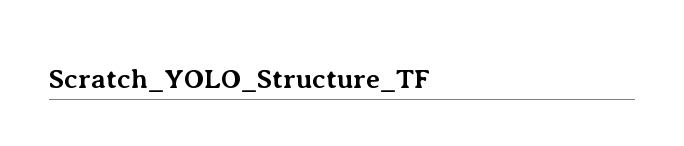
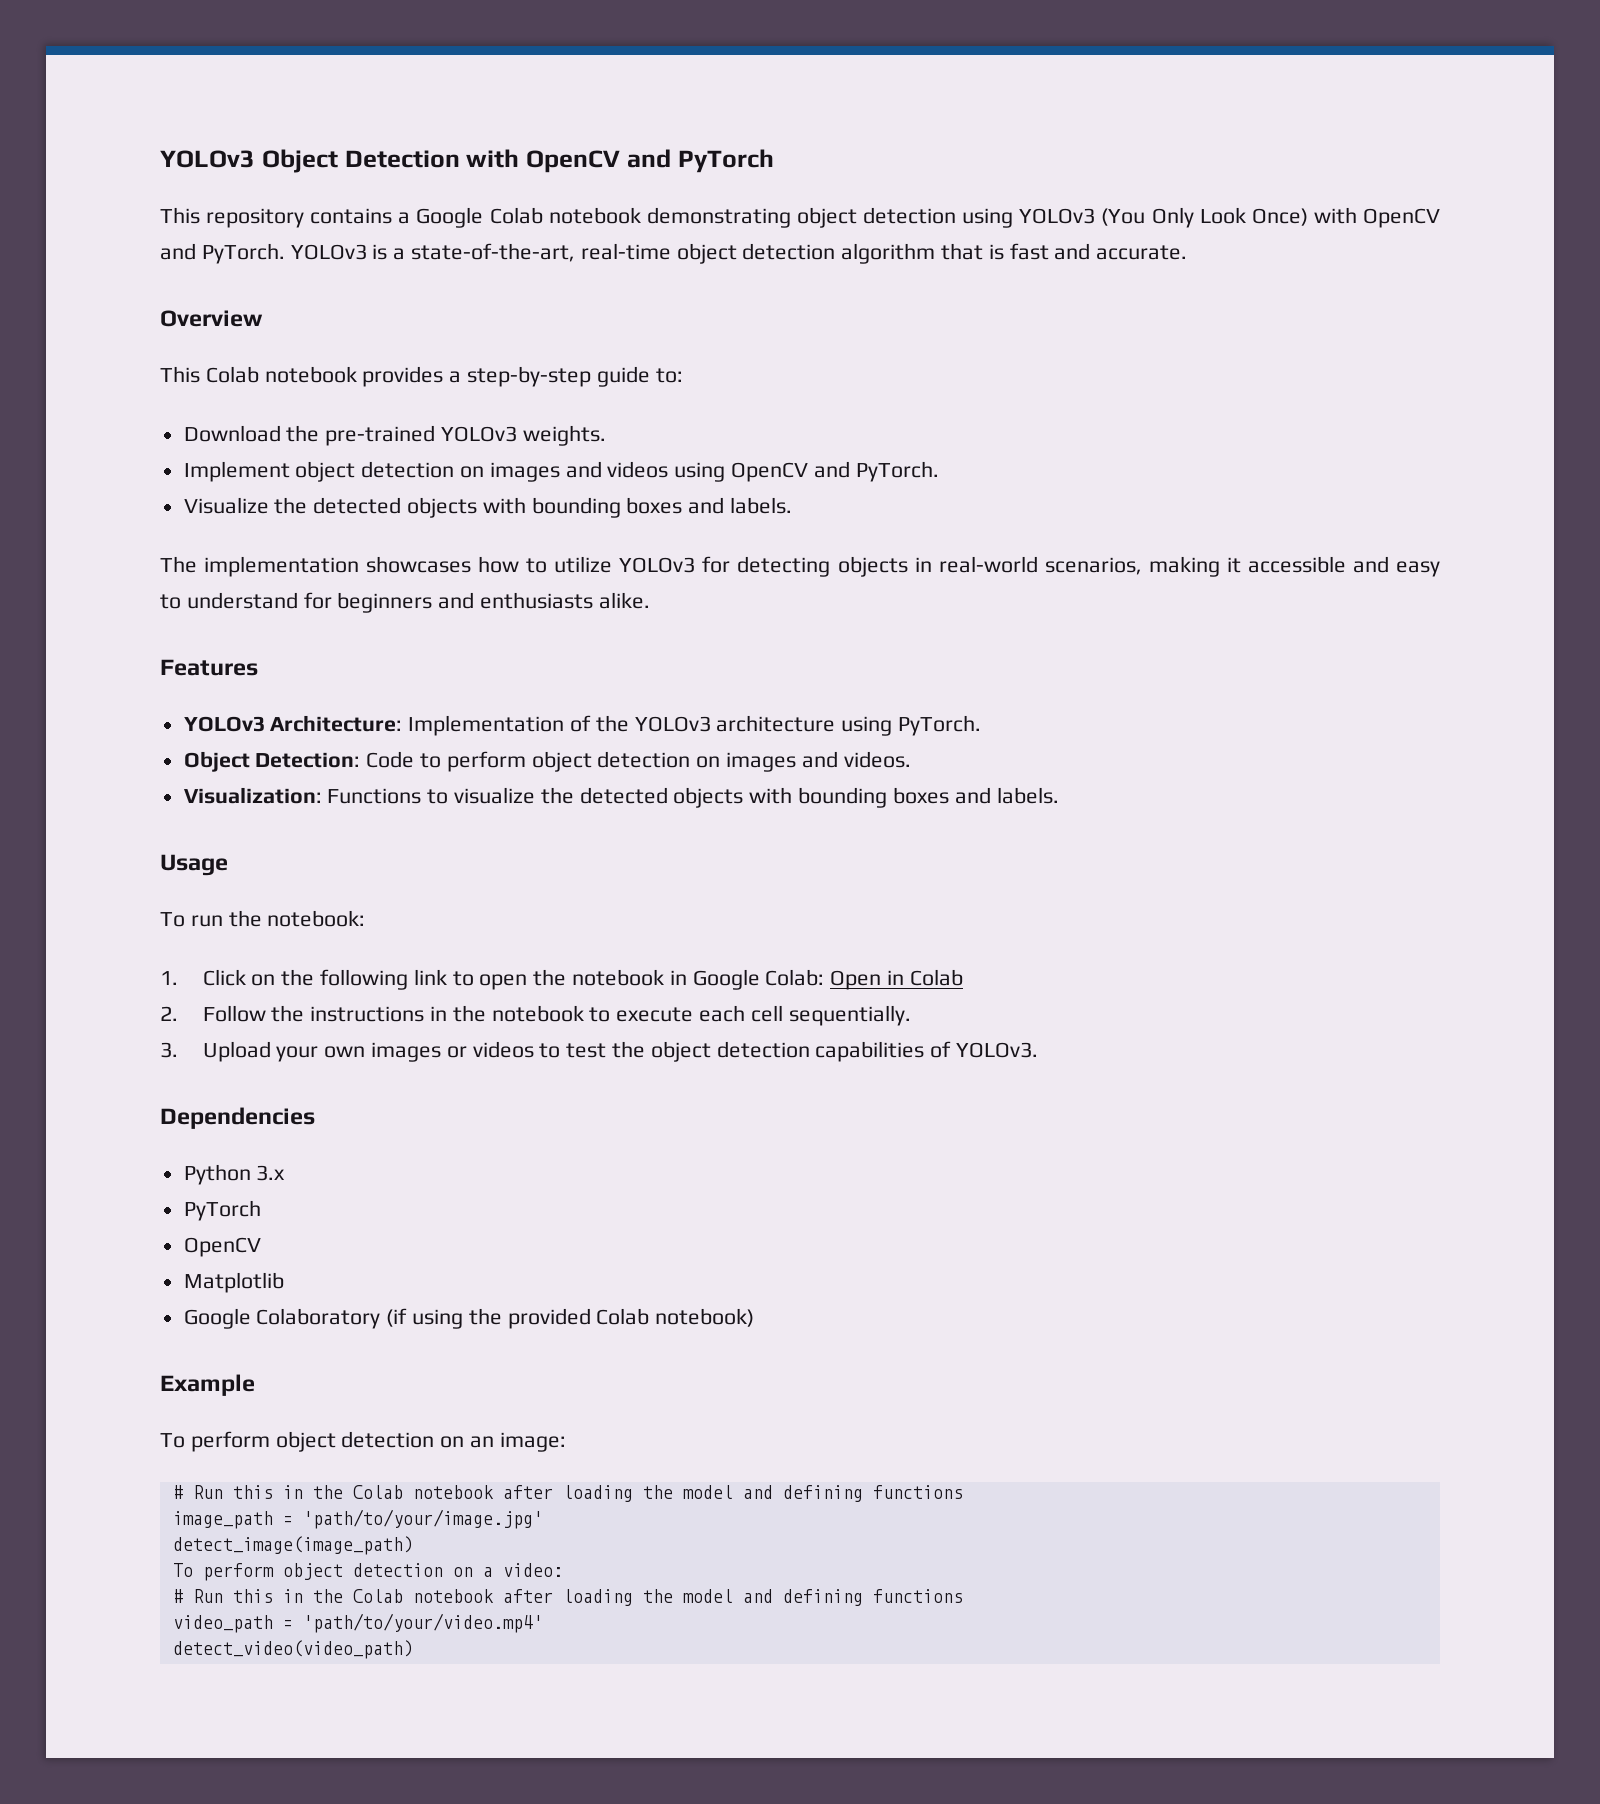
[49,69,430,92] Scratch_YOLO_Structure_TF -> [160,149,774,173] [160,207,1440,228] [160,243,1188,264] [160,310,263,327] [160,366,683,387] [183,425,606,446] [183,461,939,482] [183,497,793,518] [160,556,1440,577] [160,592,650,613] [160,659,258,676] [183,715,982,736] [183,751,911,772] [183,787,1059,808] [160,854,228,876] [160,910,366,927] [160,969,963,990] [160,1005,911,1026] [160,1041,1039,1062] [160,1107,315,1129] [183,1164,286,1185] [183,1200,261,1221] [183,1237,261,1257] [183,1272,284,1293] [183,1308,755,1329] [160,1374,255,1396] [160,1431,566,1452] [172,1485,963,1502] [172,1509,543,1529] [172,1536,413,1555] [172,1563,563,1581] [172,1589,963,1606] [172,1613,543,1633] [172,1640,413,1659] YOLOv3 Object Detection with OpenCV and PyTorch // This repository contains a Google Colab notebook demonstrating object detection using YOLOv3 (You Only Look Once) with OpenCV and PyTorch. YOLOv3 is a state-of-the-art, real-time object detection algorithm that is fast and accurate. // Overview // This Colab notebook provides a step-by-step guide to: // Download the pre-trained YOLOv3 weights. // Implement object detection on images and videos using OpenCV and PyTorch. // Visualize the detected objects with bounding boxes and labels. // The implementation showcases how to utilize YOLOv3 for detecting objects in real-world scenarios, making it accessible and easy to understand for beginners and enthusiasts alike. // Features // YOLOv3 Architecture: Implementation of the YOLOv3 architecture using PyTorch. // Object Detection: Code to perform object detection on images and videos. // Visualization: Functions to visualize the detected objects with bounding boxes and labels. // Usage // To run the notebook: // 1. Click on the following link to open the notebook in Google Colab: Open in Colab // 2. Follow the instructions in the notebook to execute each cell sequentially. // 3. Upload your own images or videos to test the object detection capabilities of YOLOv3. // Dependencies // Python 3.x // PyTorch // OpenCV // Matplotlib // Google Colaboratory (if using the provided Colab notebook) // Example // To perform object detection on an image: // # Run this in the Colab notebook after loading the model and defining functions // image_path = 'path/to/your/image.jpg' // detect_image(image_path) // To perform object detection on a video: // # Run this in the Colab notebook after loading the model and defining functions // video_path = 'path/to/your/video.mp4' // detect_video(video_path)

